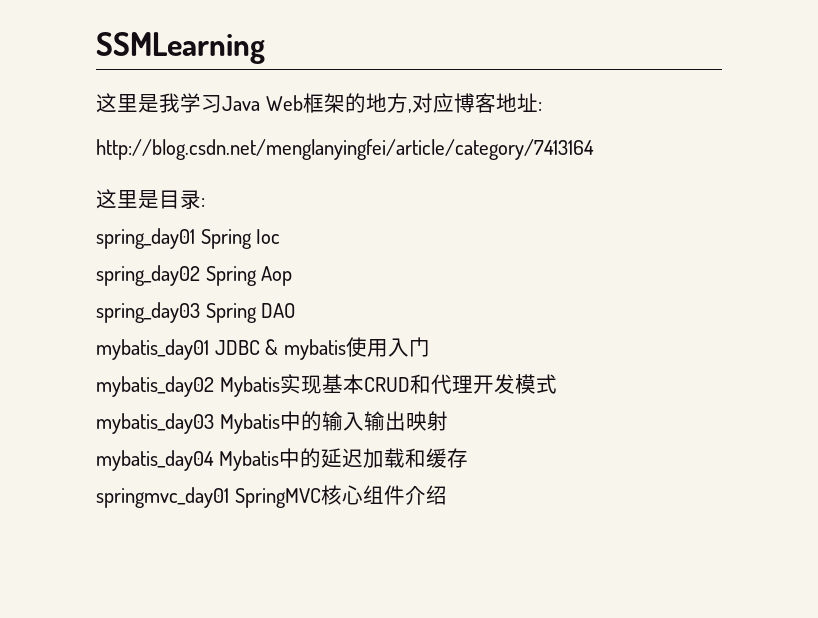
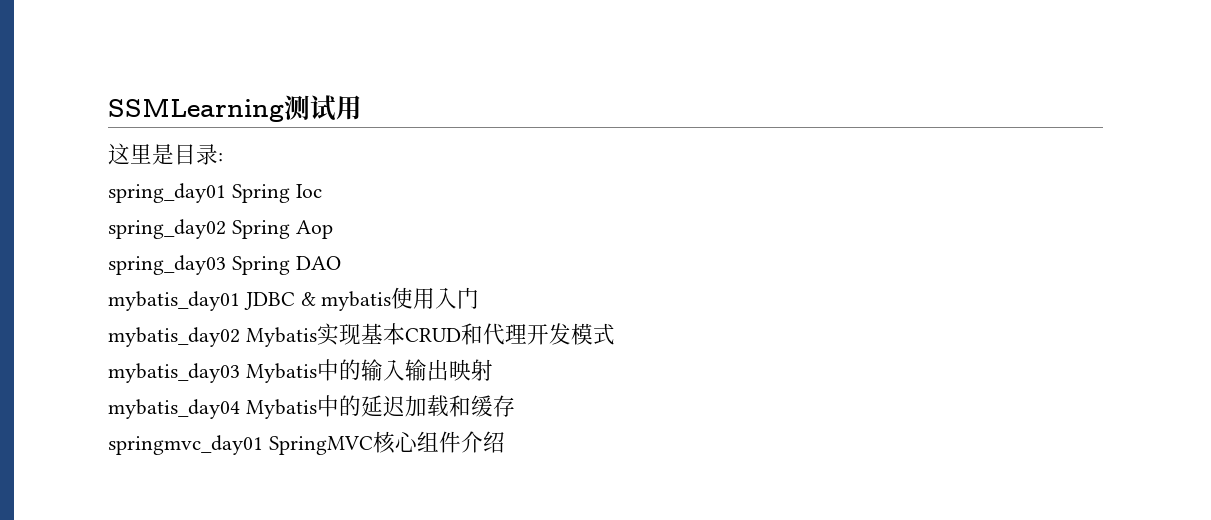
[96,93,542,113] [96,139,594,160] // 这里是我学习Java Web框架的地方,对应博客地址: // http://blog.csdn.net/menglanyingfei/article/category/7413164 -> [284,95,362,121] 测试用

